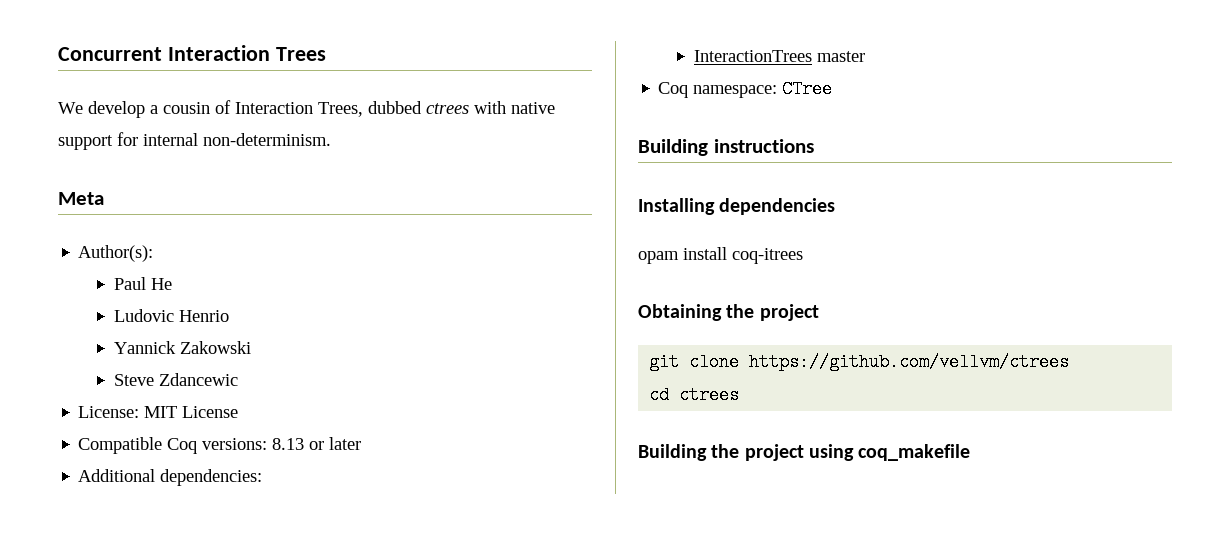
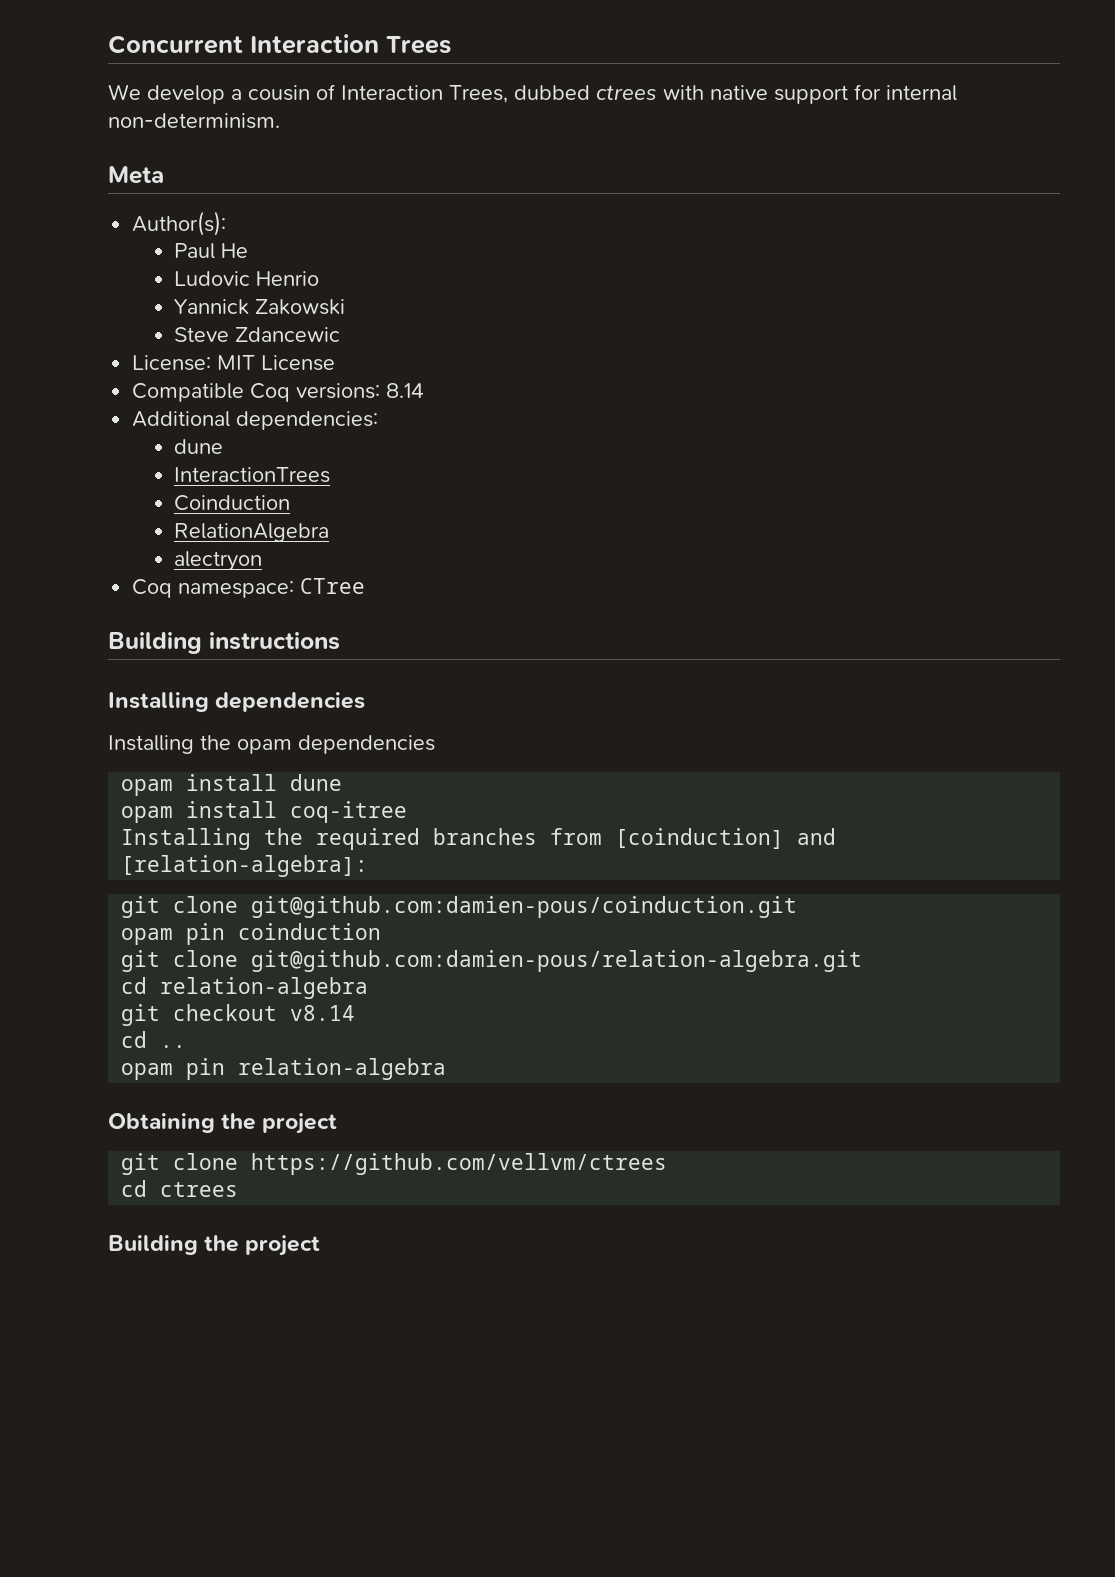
[272,437,362,450] 8.13 or later -> [386,383,425,398] 8.14
(263, 477) none -> [174,439,224,454] // dune
[816,51,865,62] master -> [174,495,291,511] [174,523,330,542] [174,551,263,571] // Coinduction // RelationAlgebra // alectryon
[638,247,803,264] opam install coq-itrees -> [108,735,435,754] [121,774,343,796] [121,801,408,823] [121,828,837,850] [121,855,369,877] [121,896,798,918] [121,923,382,945] [121,950,863,972] [121,977,369,999] [121,1004,356,1026] [121,1031,187,1048] [121,1058,447,1080] Installing the opam dependencies // opam install dune // opam install coq-itree // Installing the required branches from [coinduction] and [relation-algebra]: // git clone git@github.com:damien-pous/coinduction.git // opam pin coinduction // git clone git@github.com:damien-pous/relation-algebra.git // cd relation-algebra // git checkout v8.14 // cd .. // opam pin relation-algebra
[808,444,971,461] using coq_makefile -> (321, 1245) none

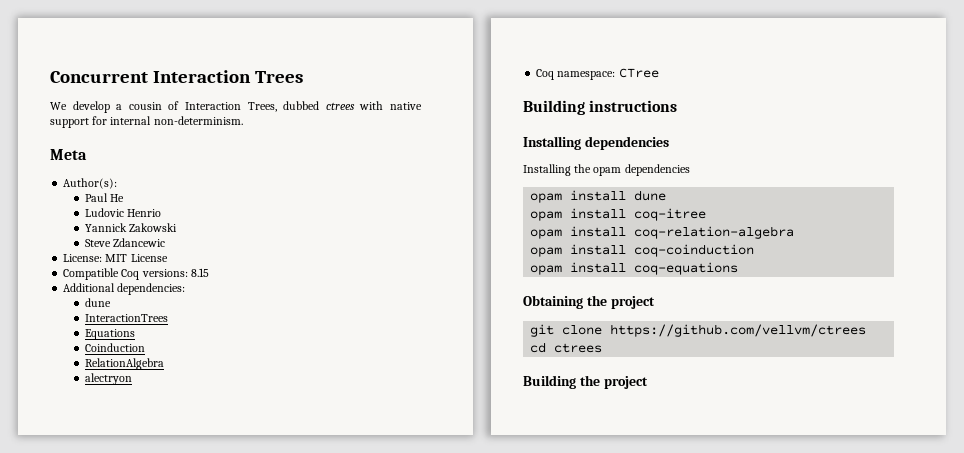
[386,383,425,398] 8.14 -> [190,268,209,277] 8.15
(331, 475) none -> [84,329,135,340] // Equations
[121,828,837,850] [121,855,369,877] [121,896,798,918] [121,923,382,945] [121,950,863,972] [121,977,369,999] [121,1004,356,1026] [121,1031,187,1048] [121,1058,447,1080] Installing the required branches from [coinduction] and [relation-algebra]: // git clone git@github.com:damien-pous/coinduction.git // opam pin coinduction // git clone git@github.com:damien-pous/relation-algebra.git // cd relation-algebra // git checkout v8.14 // cd .. // opam pin relation-algebra -> [530,226,795,239] [530,244,755,257] [530,262,739,275] opam install coq-relation-algebra // opam install coq-coinduction // opam install coq-equations

